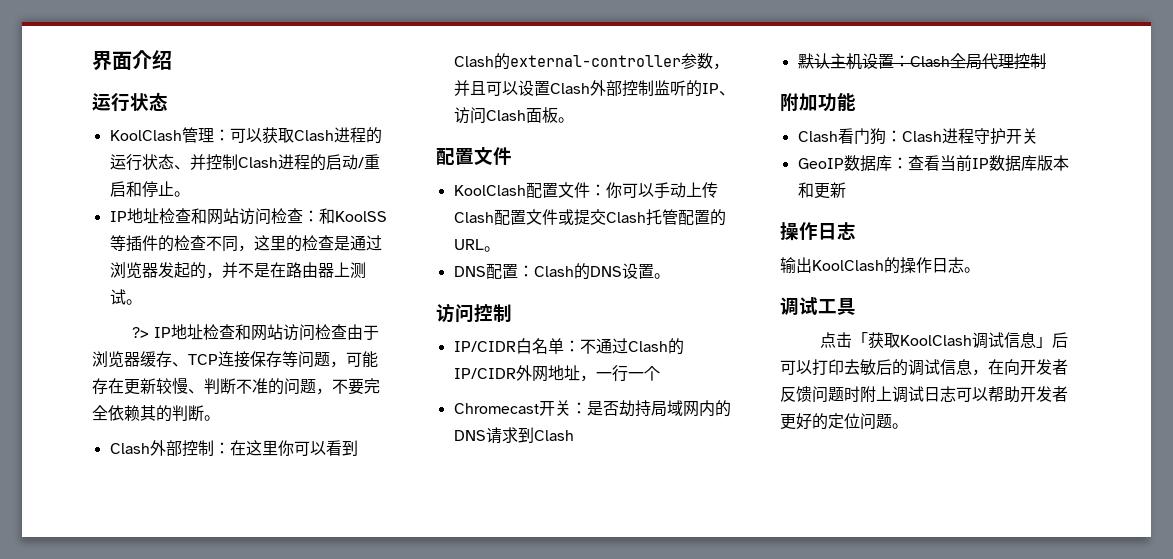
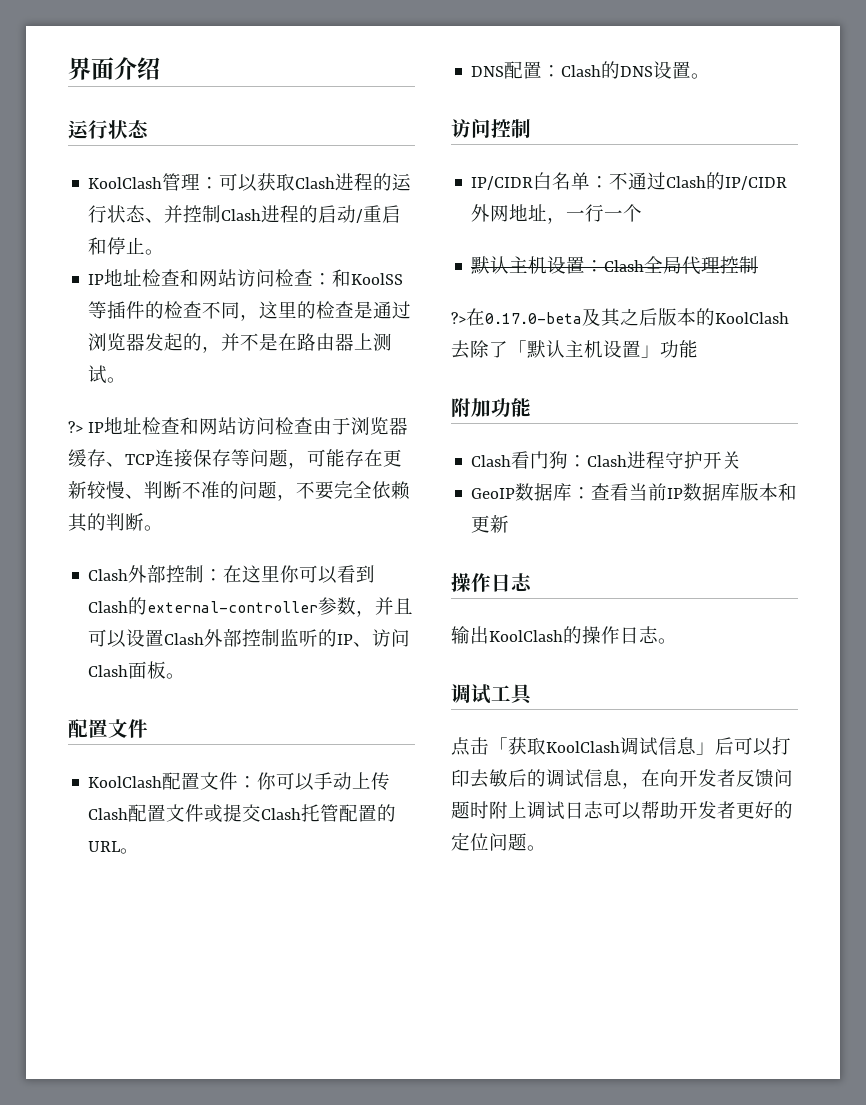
[453,400,731,417] [453,427,574,444] // Chromecast开关：是否劫持局域网内的DNS请求到Clash -> (643, 213) none
(1046, 61) none -> [451,308,789,327] [451,340,698,359] // ?>在0.17.0-beta及其之后版本的KoolClash去除了「默认主机设置」功能

